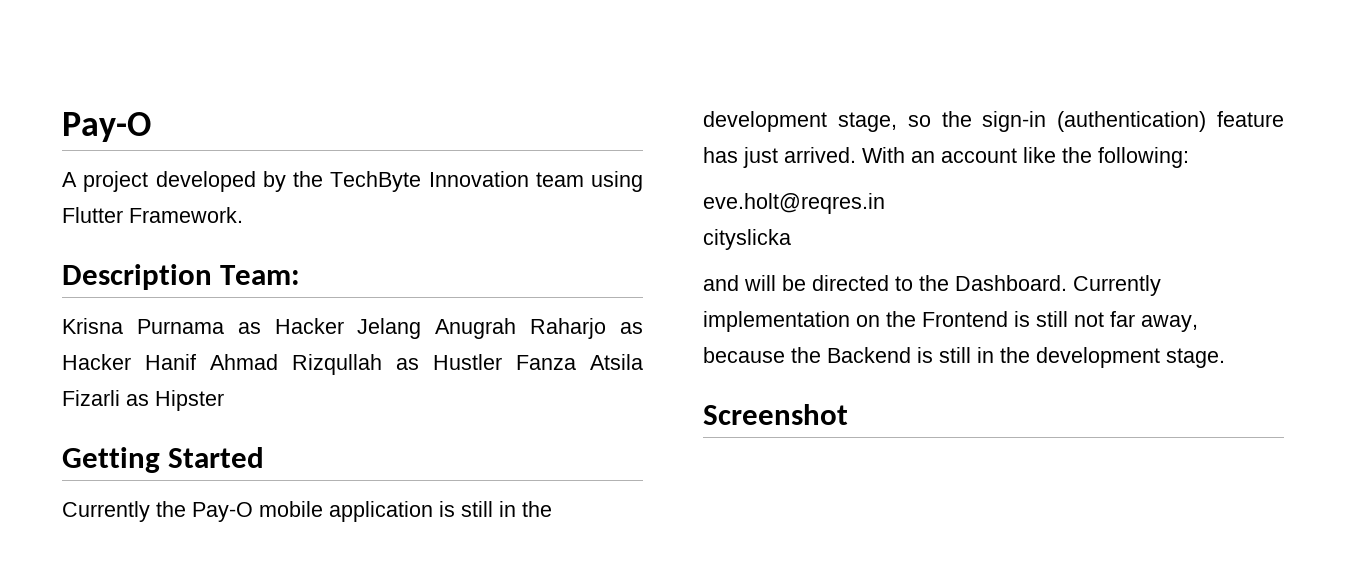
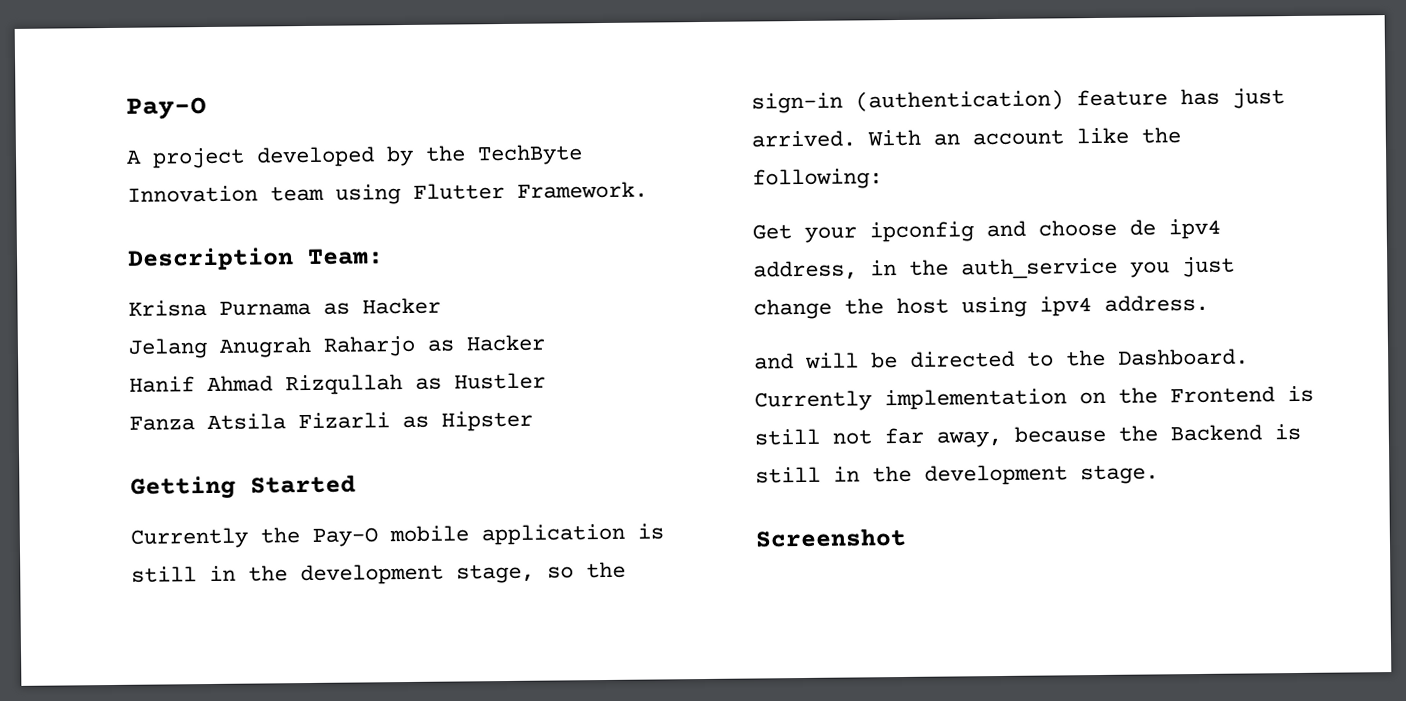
(344, 326) none -> (441, 306) //
(131, 362) none -> (545, 343) //
(502, 362) none -> (546, 381) //
[703,193,885,214] [703,229,791,250] eve.holt@reqres.in // cityslicka -> [752,218,1221,243] [753,256,1235,281] [753,294,1209,320] Get your ipconfig and choose de ipv4 address, in the auth_service you just change the host using ipv4 address.

